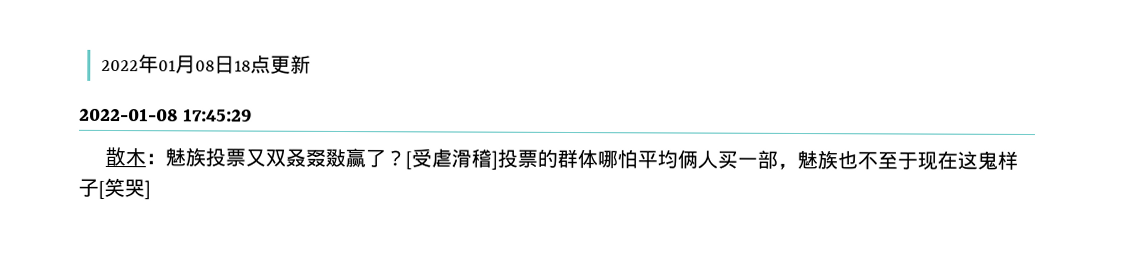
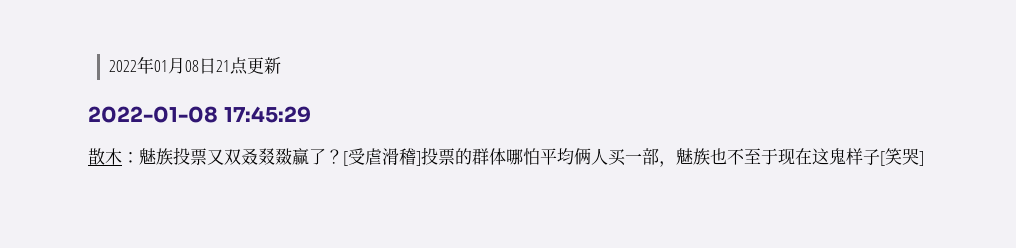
[233,60,251,72] 18 -> [216,60,231,72] 21

